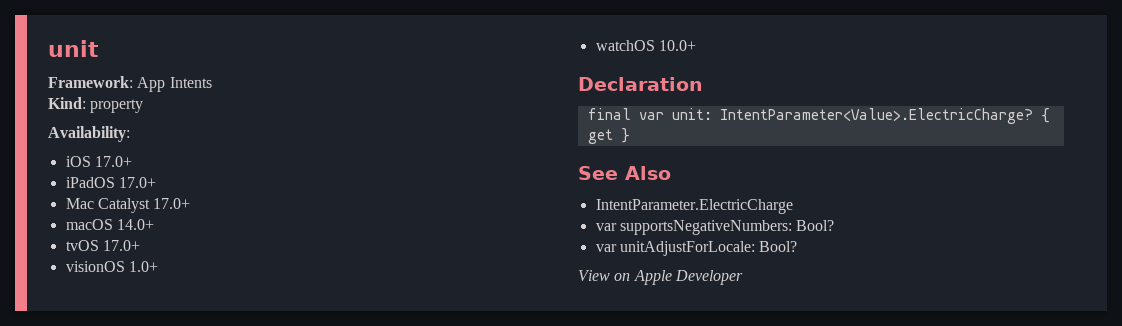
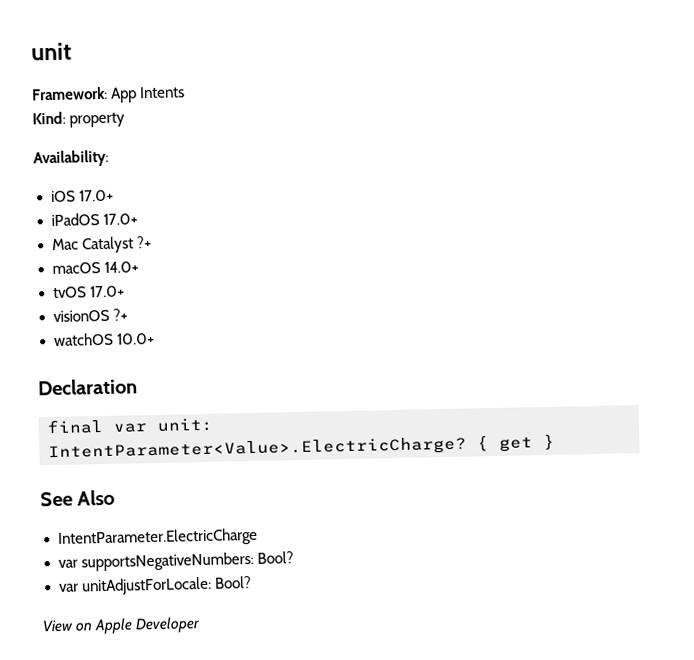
[153,198,191,209] 17.0+ -> [136,235,152,249] ?+
[128,261,158,272] 1.0+ -> [112,308,128,321] ?+

